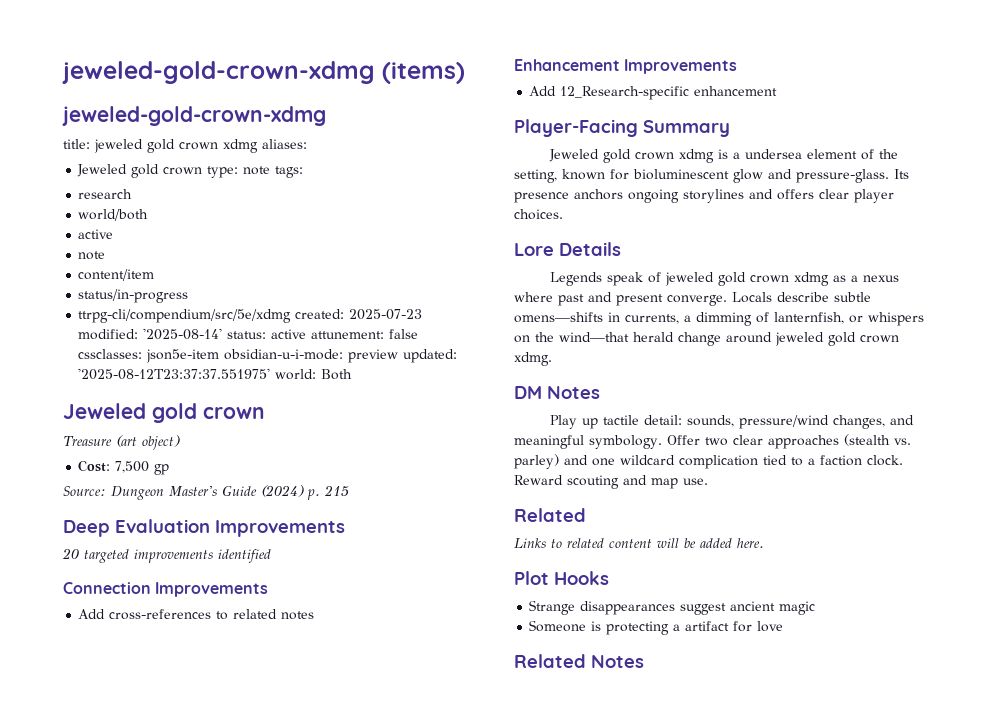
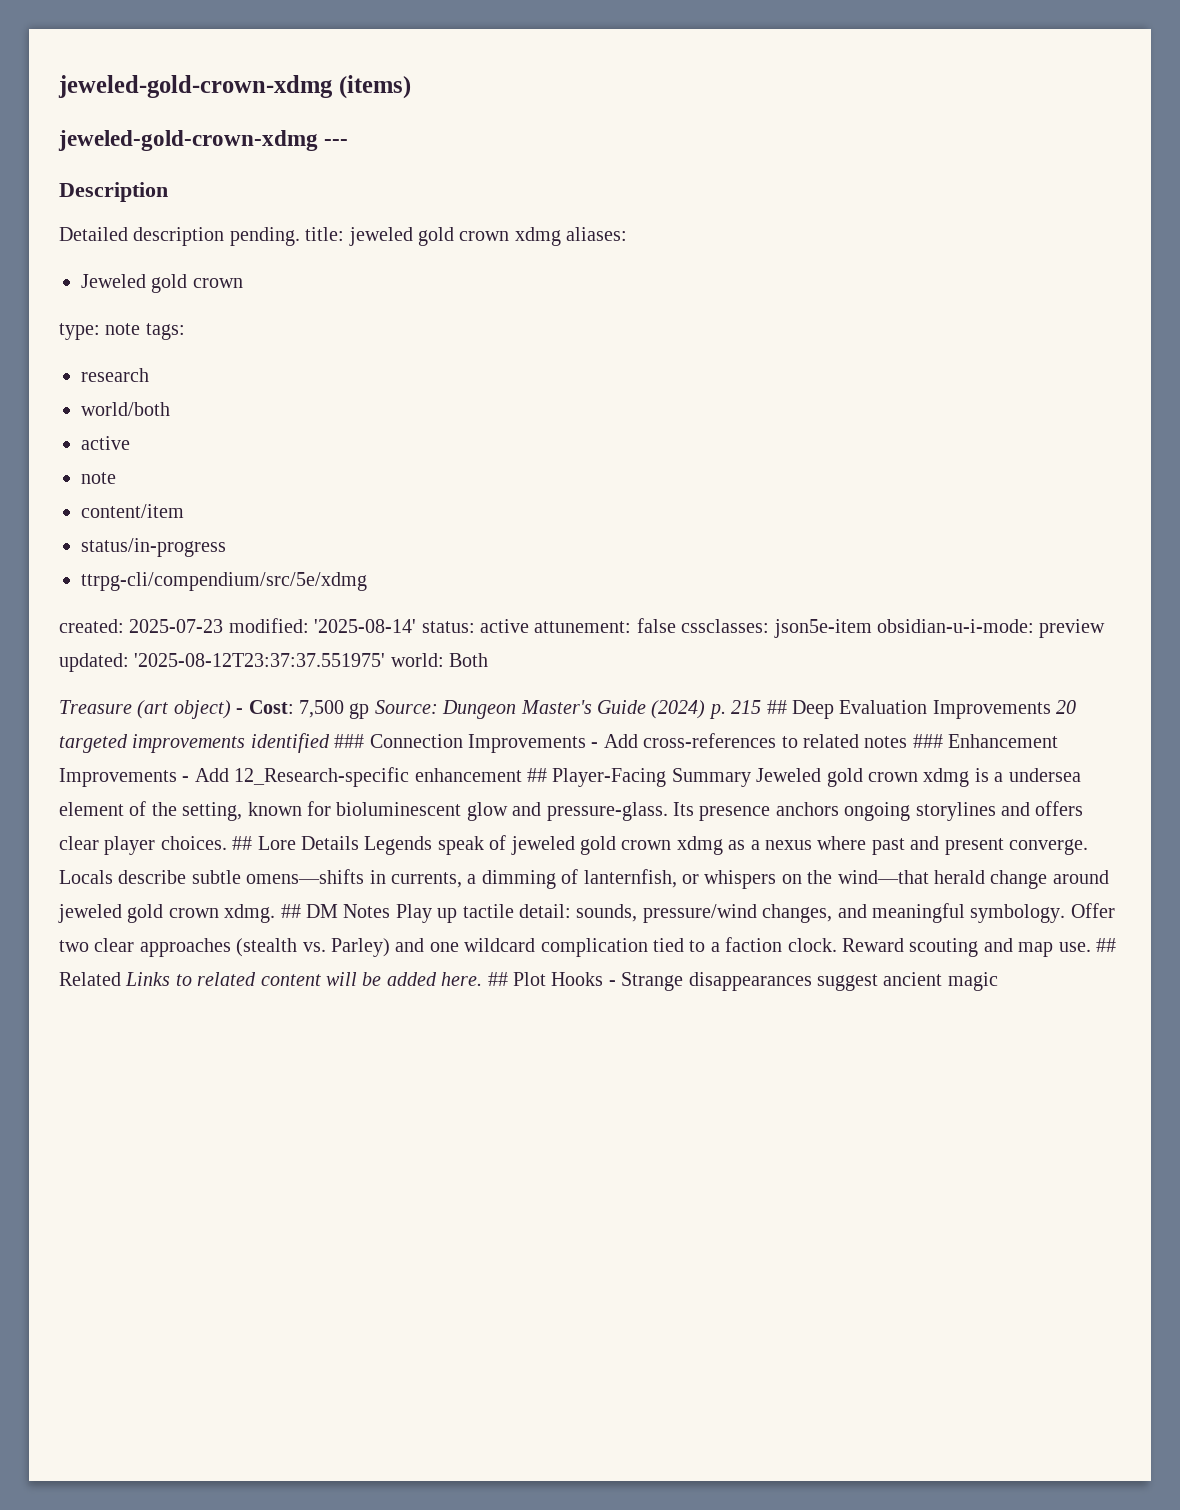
(326, 116) // -> [324,139,349,146] [59,182,168,202] [59,227,300,246] --- // Description // Detailed description pending.
(203, 171) none -> (243, 283) //
(292, 316) none -> (367, 581) //
[63,403,265,423] // Jeweled gold crown -> (489, 660) none
(180, 442) // -> [236,708,244,714] -
(170, 469) // -> (370, 711) none
(349, 491) // -> [766,700,787,714] ##
(345, 528) // -> (1051, 709) none
(271, 556) // -> [334,734,365,748] ###
(269, 589) // -> [591,742,599,748] -
(315, 615) // -> [912,734,943,748] ###
(738, 66) // -> [182,776,190,782] -
(778, 91) // -> [527,768,547,782] ##
(730, 128) // -> (751, 777) none
(563, 214) // -> [232,836,253,850] ##
(621, 249) // -> (359, 843) none
(552, 359) // -> [280,904,301,918] ##
(600, 392) // -> (391, 911) none
[514,454,559,469] parley) -> [331,938,390,957] Parley)
[514,508,586,522] // Related // -> [1095,938,1116,952] [59,972,121,986] ## Related
(764, 543) // -> [487,972,508,986] ##
(609, 578) // -> [608,980,616,986] -
[529,620,784,635] [514,654,644,668] // Someone is protecting a artifact for love // Related Notes -> (998, 981) none

